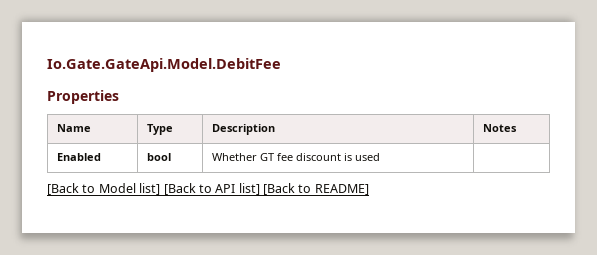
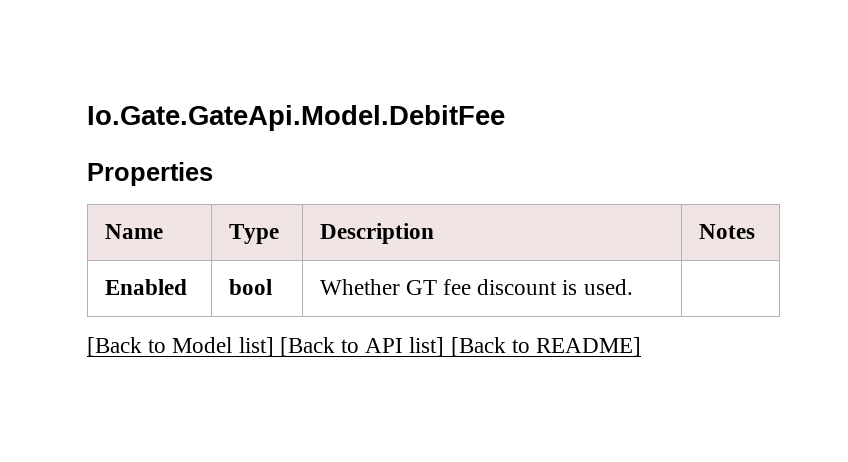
[354,153,380,161] used -> [583,279,633,295] used.

